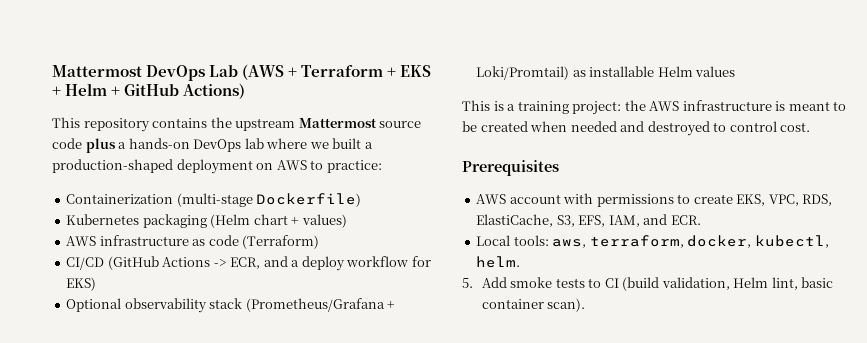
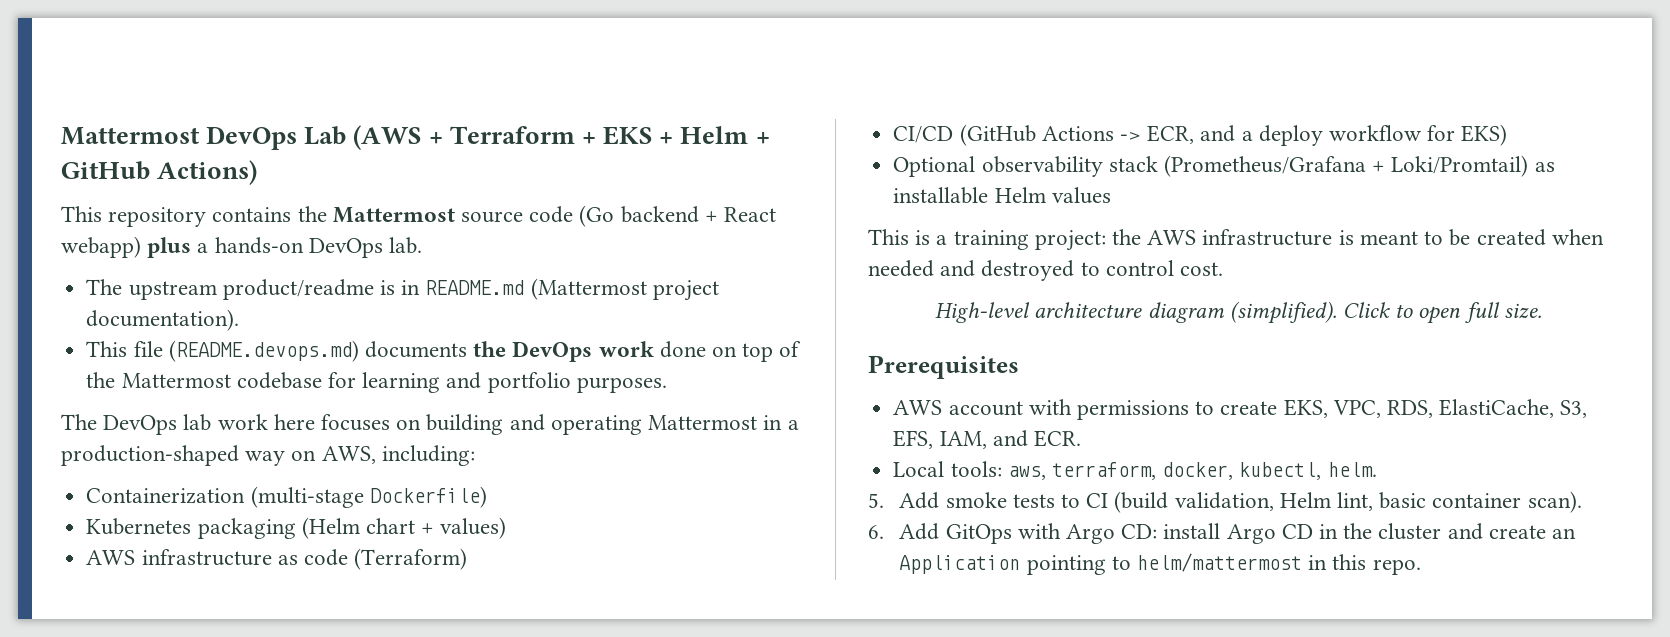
[235,118,296,131] upstream -> (327, 214) none
[85,138,373,153] [52,159,382,174] plus a hands-on DevOps lab where we built a production-shaped deployment on AWS to practice: -> [579,205,777,227] [61,236,423,258] [86,278,719,301] [86,309,240,331] [86,340,802,362] [86,372,667,393] [61,414,799,435] [61,445,475,466] (Go backend + React webapp) plus a hands-on DevOps lab. // The upstream product/readme is in README.md (Mattermost project documentation). // This file (README.devops.md) documents the DevOps work done on top of the Mattermost codebase for learning and portfolio purposes. // The DevOps lab work here focuses on building and operating Mattermost in a production-shaped way on AWS, including:
(811, 127) none -> [935,301,1542,324] // High-level architecture diagram (simplified). Click to open full size.
(586, 305) none -> [868,523,1577,544] [899,553,1421,575] // 6. Add GitOps with Argo CD: install Argo CD in the cluster and create an Application pointing to helm/mattermost in this repo.

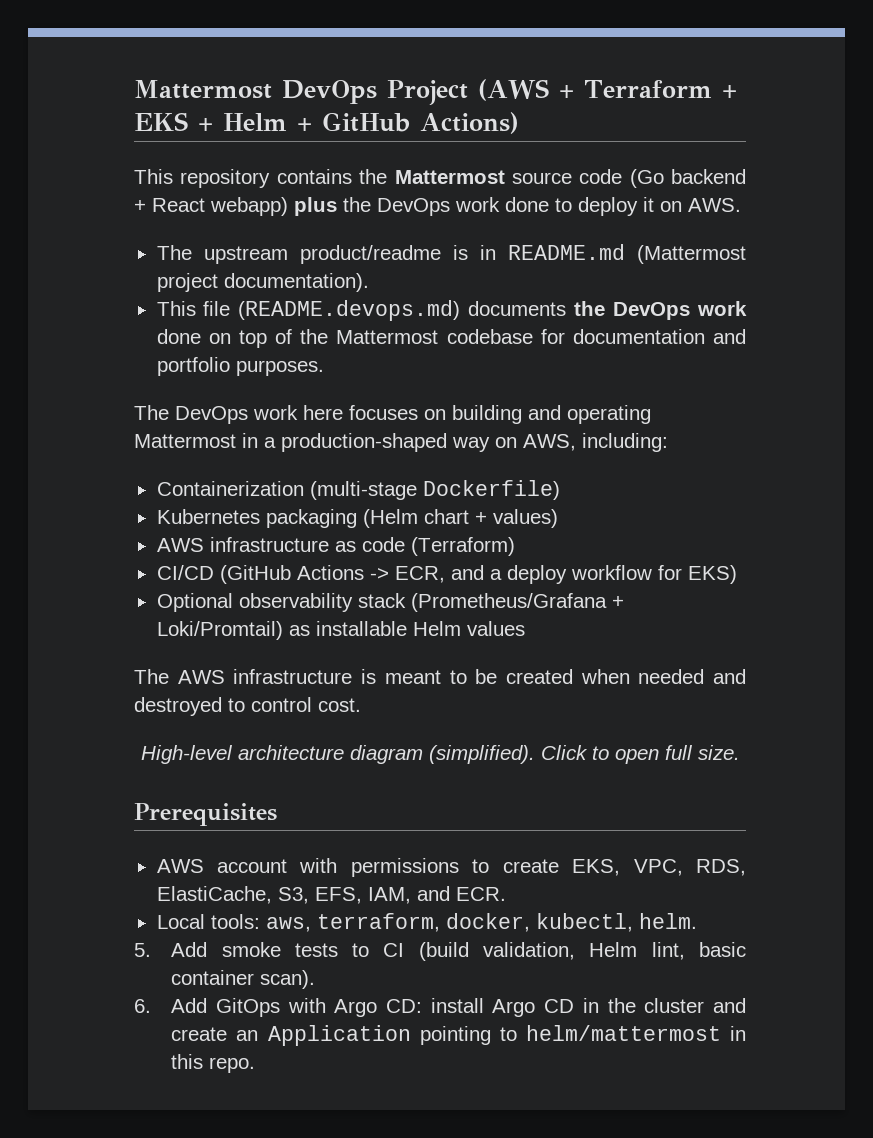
[304,126,347,145] Lab -> [387,80,468,105] Project
[197,237,423,258] a hands-on DevOps lab. -> [343,197,741,216] the DevOps work done to deploy it on AWS.
[362,372,441,393] learning -> [572,329,705,344] documentation
[183,414,212,431] lab -> (248, 415) none
[868,229,1142,251] This is a training project: the -> [134,669,169,684] The

